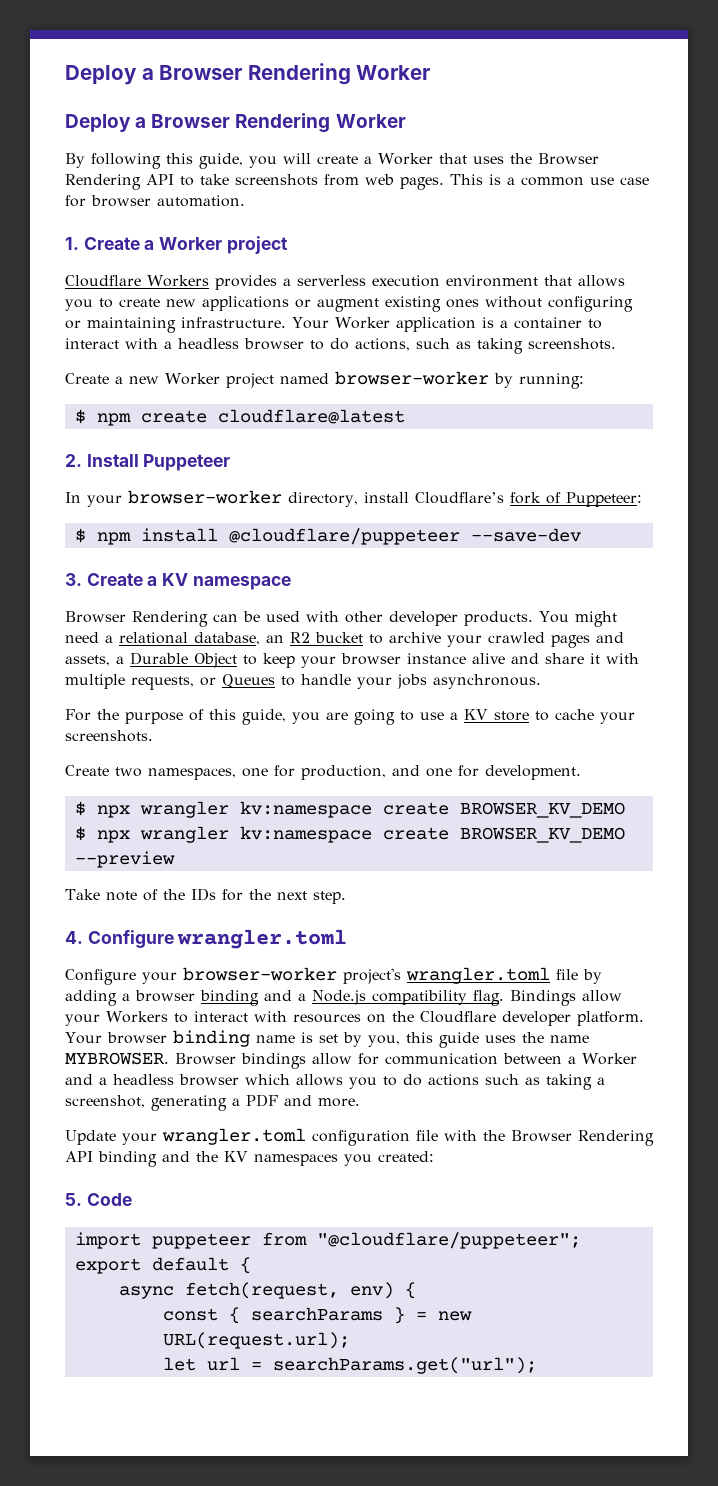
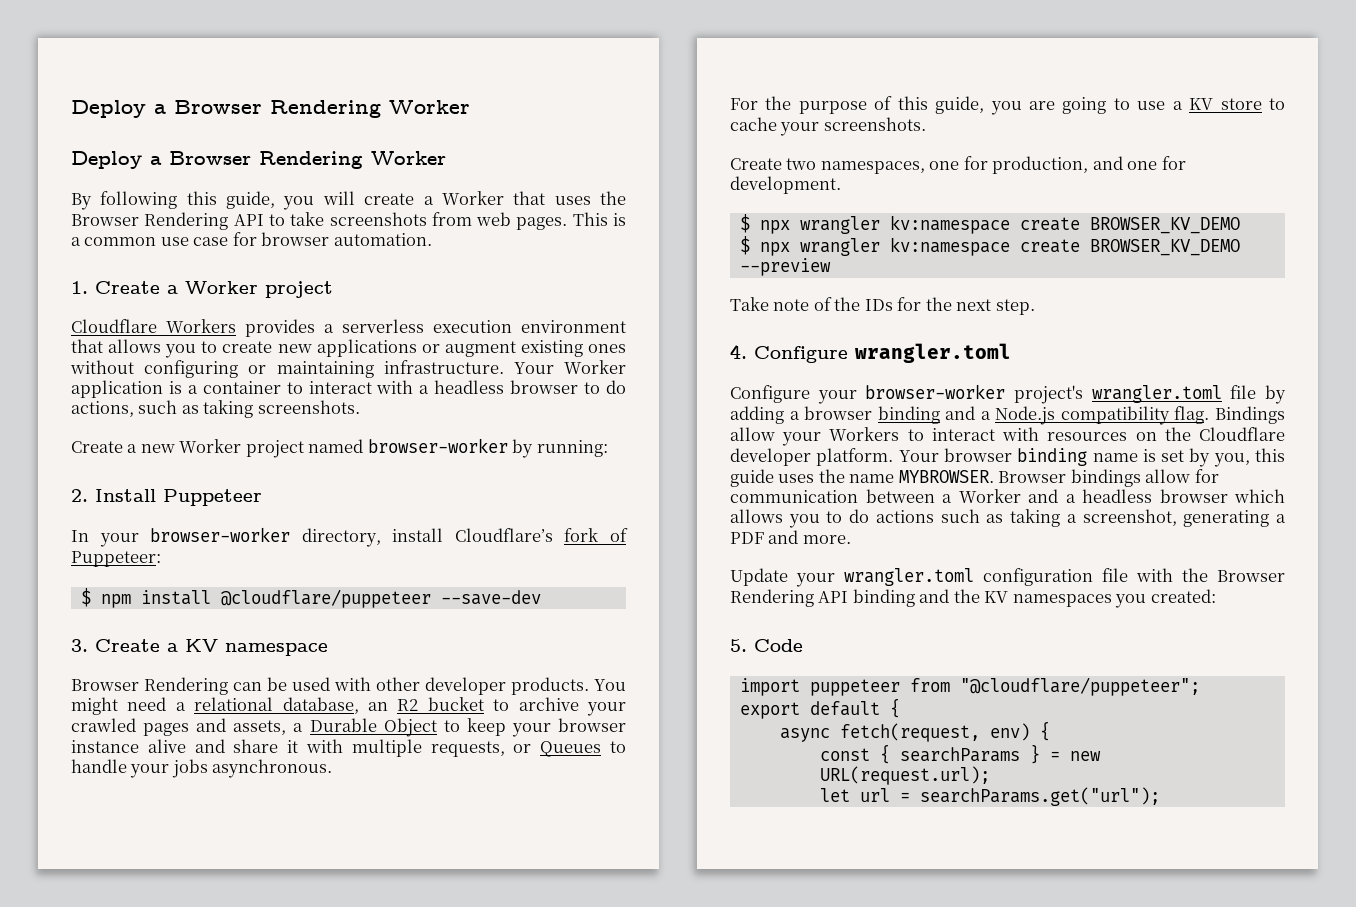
[74,409,405,426] // $ npm create cloudflare@latest -> (608, 448) none

